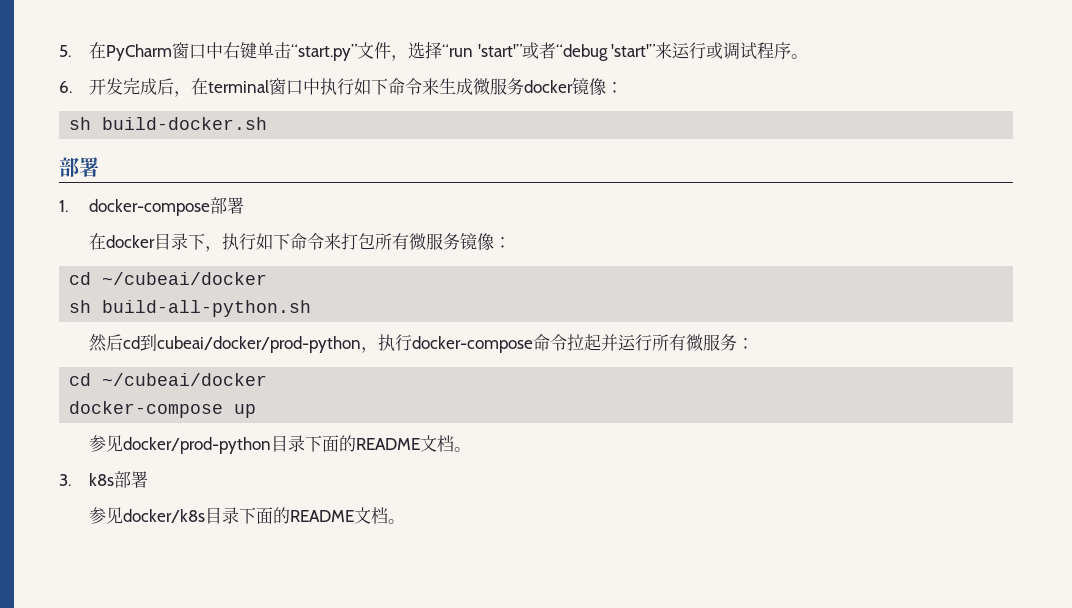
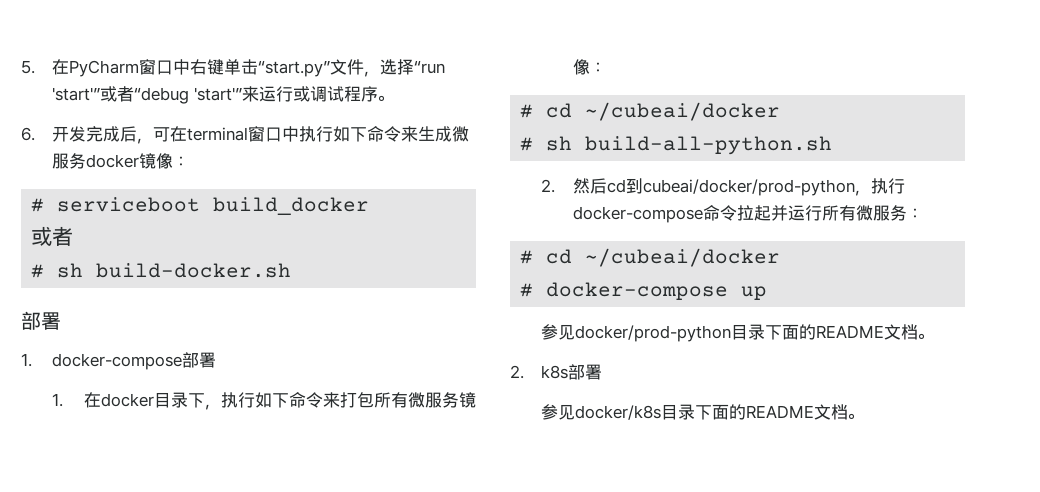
(192, 94) none -> [153,127,171,142] 可
(624, 87) none -> [31,197,370,215] [31,226,74,246] [31,264,45,278] # serviceboot build_docker // 或者 // #
(245, 205) none -> [52,393,64,407] 1.
[69,272,268,285] cd ~/cubeai/docker // -> [520,102,781,121] [520,137,534,151] # cd ~/cubeai/docker // #
(312, 308) none -> [541,179,556,193] 2.
[69,373,268,386] cd ~/cubeai/docker // -> [520,248,781,267] [520,283,534,297] # cd ~/cubeai/docker // #
[59,474,71,486] 3. -> [510,365,524,379] 2.

